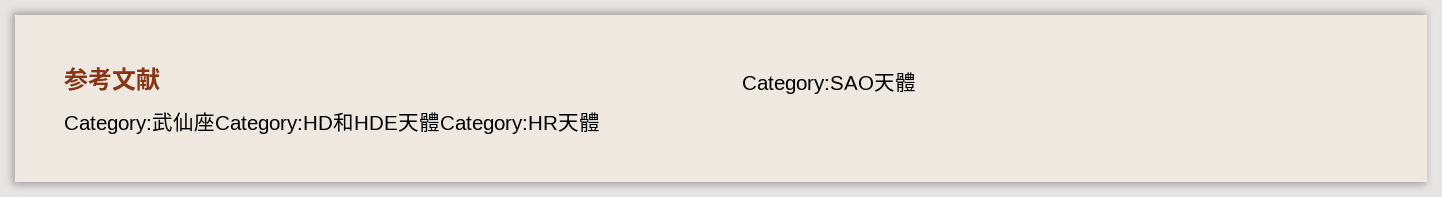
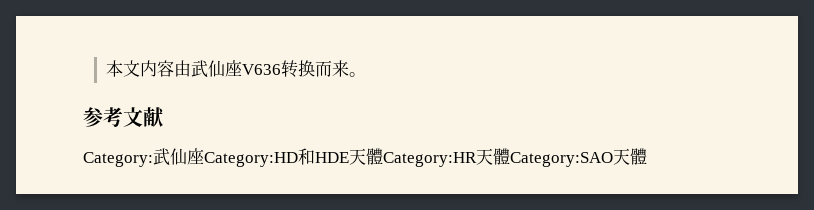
(64, 79) none -> [106,60,367,78] 本文内容由武仙座V636转换而来。 //

